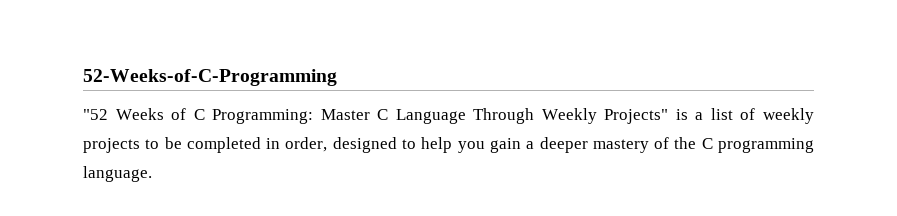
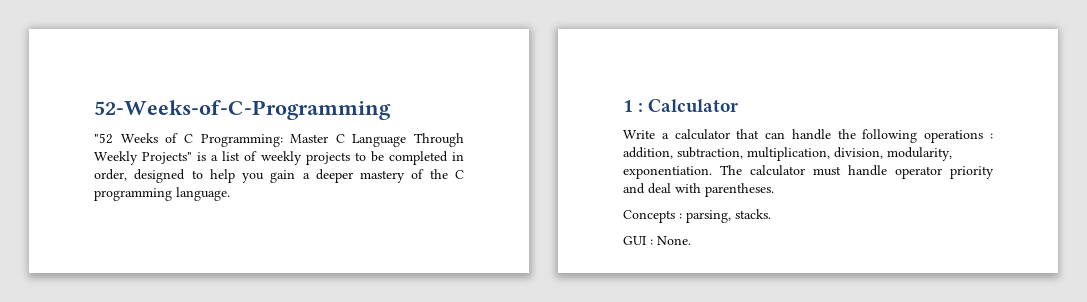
(152, 174) none -> [623,99,739,113] [623,129,993,143] [623,147,952,161] [623,165,994,179] [623,183,774,197] [623,209,771,223] [623,236,691,245] // 1 : Calculator // Write a calculator that can handle the following operations : addition, subtraction, multiplication, division, modularity, exponentiation. The calculator must handle operator priority and deal with parentheses. // Concepts : parsing, stacks. // GUI : None.

